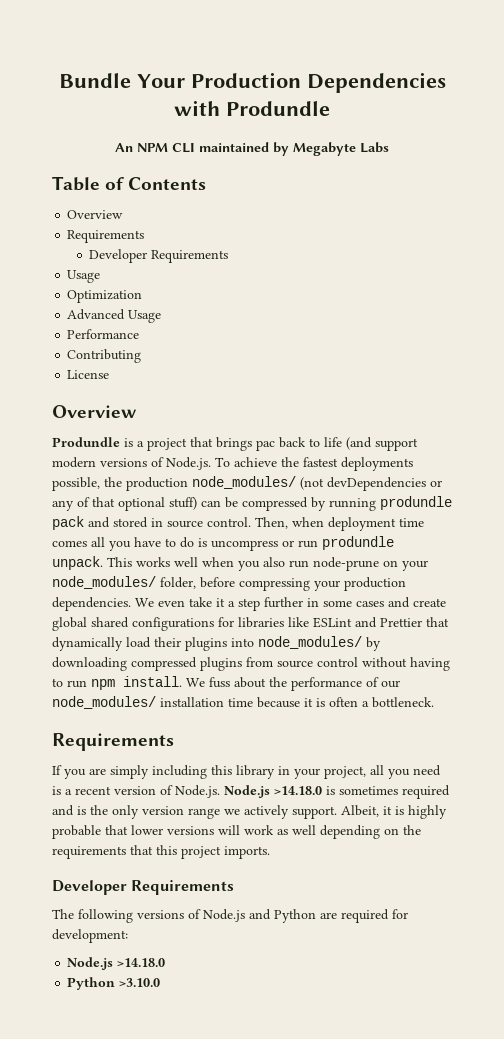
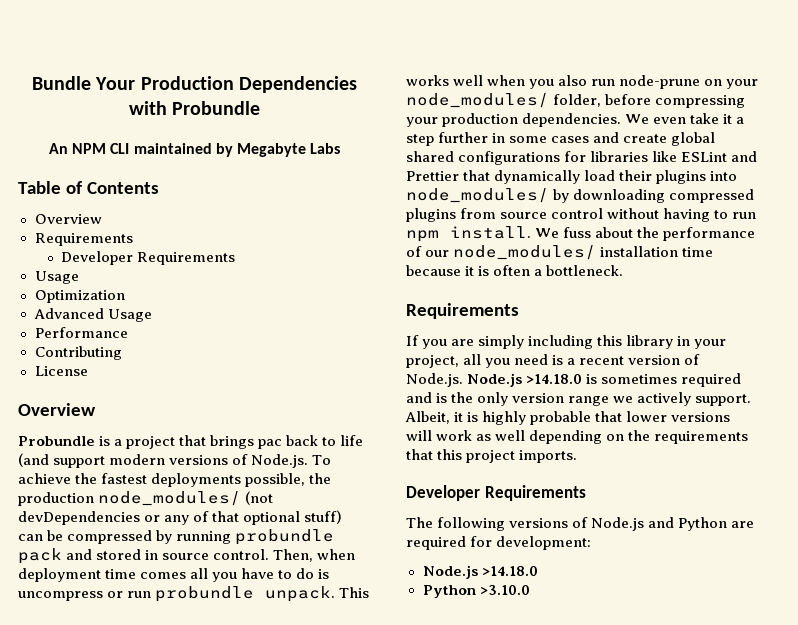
[226,101,330,116] Produndle -> [172,101,261,115] Probundle
[52,437,120,447] Produndle -> [18,436,95,446] Probundle
[380,496,452,510] produndle -> [235,529,335,545] probundle
[322,536,394,550] produndle -> [155,586,255,602] probundle

